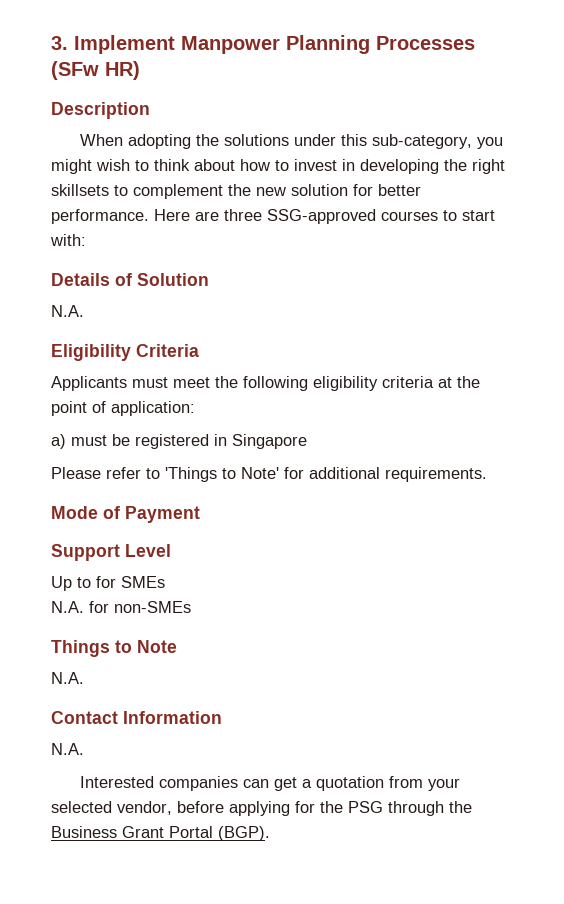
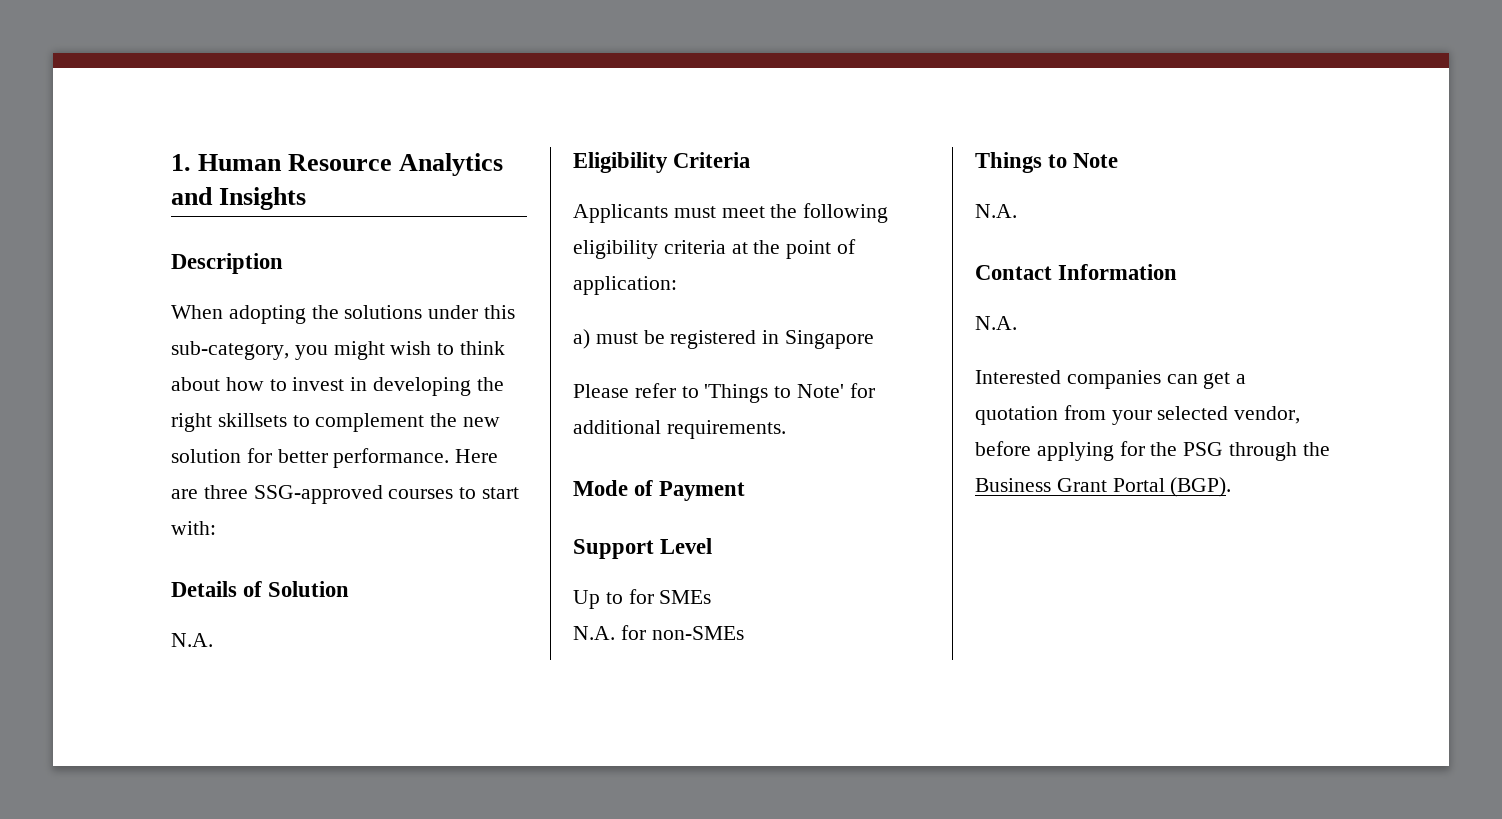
[51,35,475,54] [51,61,140,80] 3. Implement Manpower Planning Processes (SFw HR) -> [171,153,504,176] [171,187,307,210] 1. Human Resource Analytics and Insights

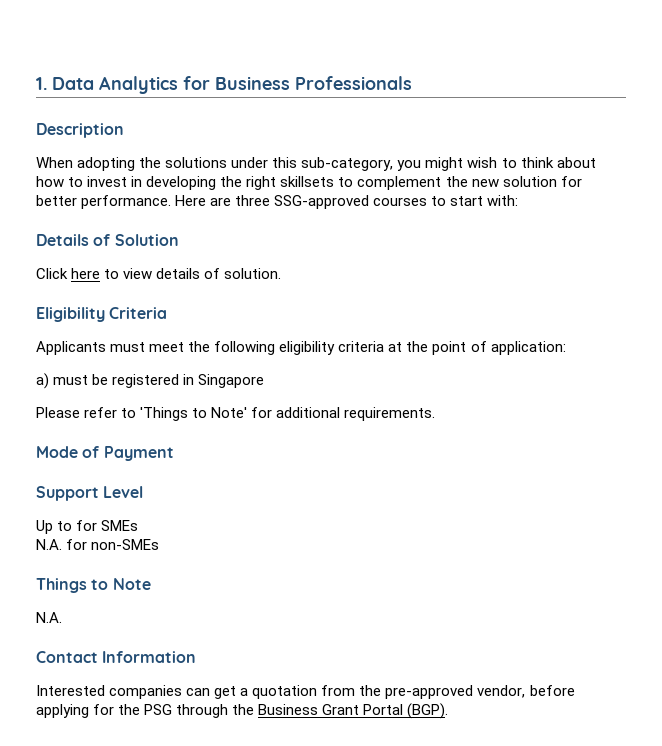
[198,153,504,176] [171,187,307,210] Human Resource Analytics and Insights -> [52,76,412,94] Data Analytics for Business Professionals
[171,633,213,647] N.A. -> [36,268,282,279] Click here to view details of solution.
[975,316,1017,330] // N.A. -> (197, 657) none
[1111,406,1229,425] your selected -> [359,685,474,699] the pre-approved

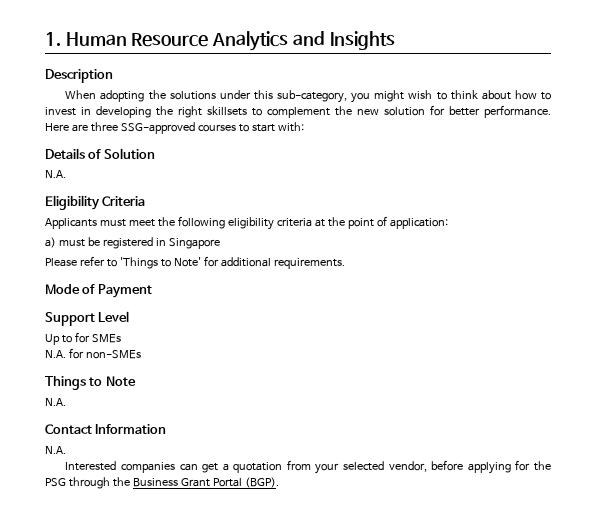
[52,76,412,94] Data Analytics for Business Professionals -> [65,31,395,51] Human Resource Analytics and Insights
[36,268,282,279] Click here to view details of solution. -> [45,170,66,178] N.A.
(197, 657) none -> [45,446,66,454] // N.A.
[359,685,474,699] the pre-approved -> [315,461,385,474] your selected

